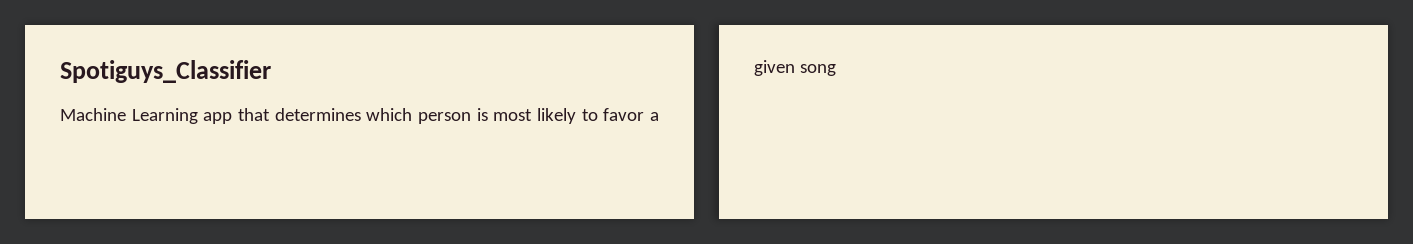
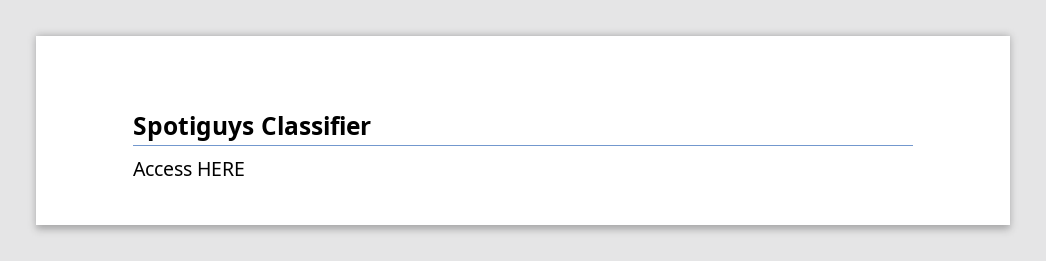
[60,60,271,83] [60,108,660,124] [754,60,836,76] Spotiguys_Classifier // Machine Learning app that determines which person is most likely to favor a given song -> [133,116,371,141] [133,162,246,176] Spotiguys Classifier // Access HERE

